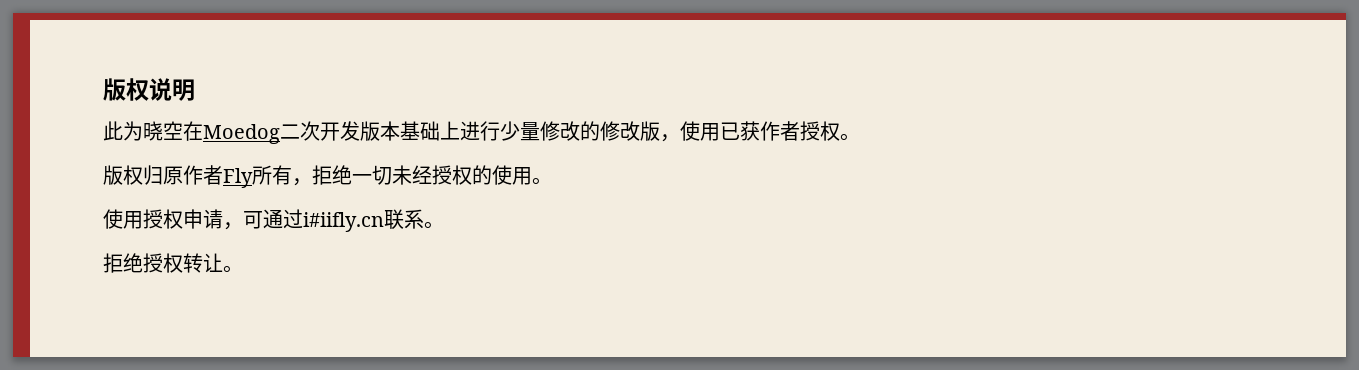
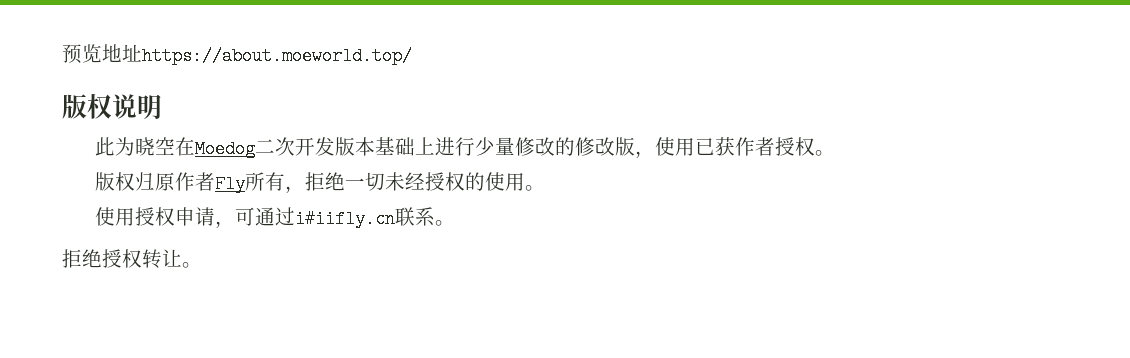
(103, 89) none -> [62,44,412,65] 预览地址https://about.moeworld.top/ //

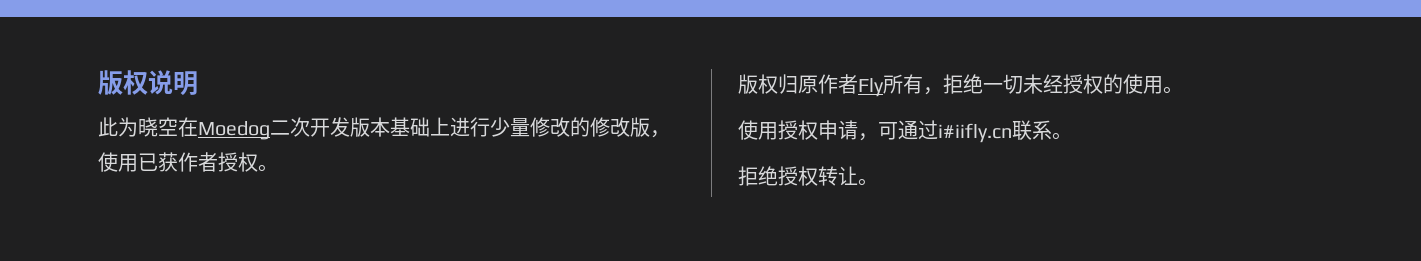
[62,44,412,65] 预览地址https://about.moeworld.top/ // -> (98, 82) none

